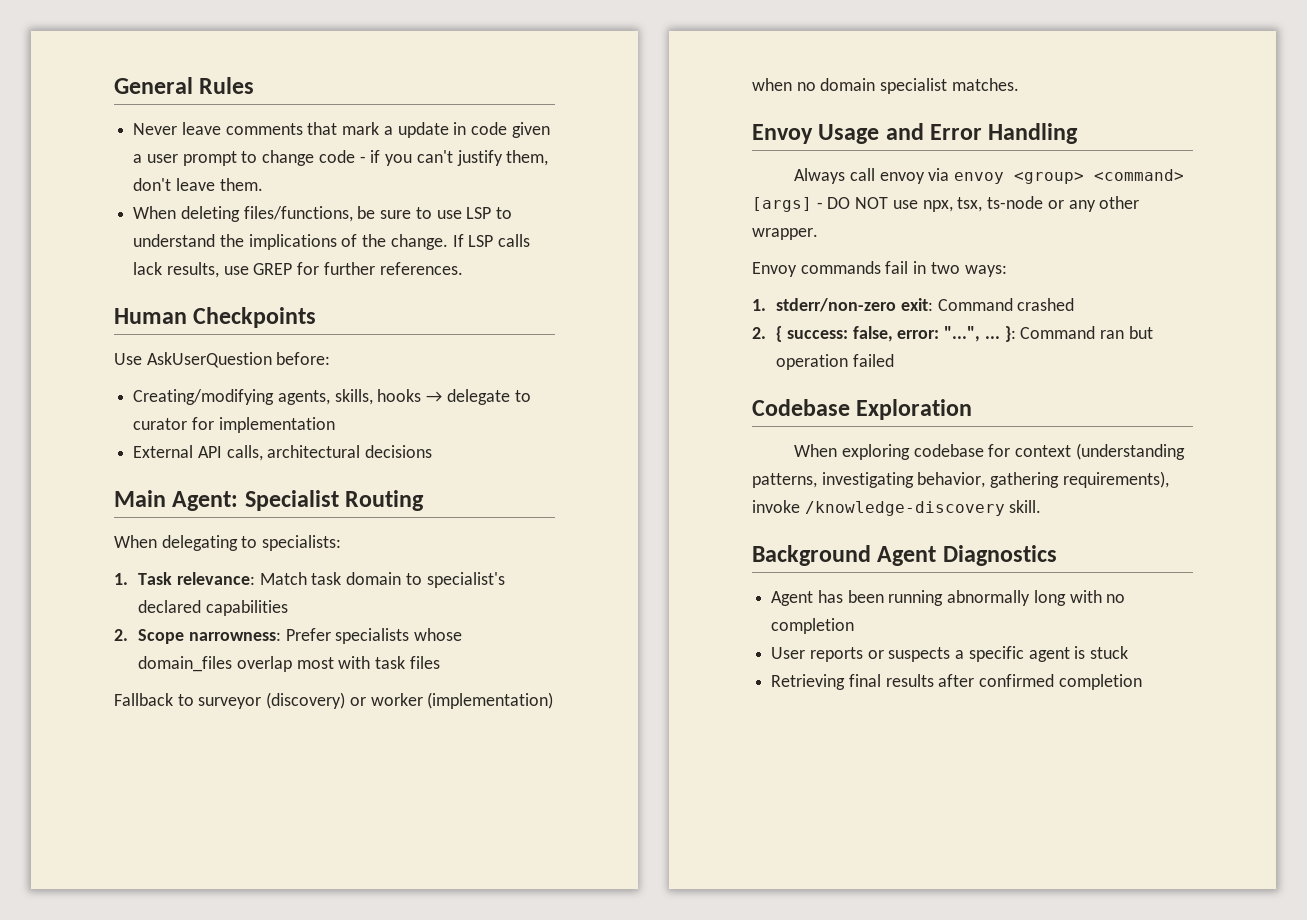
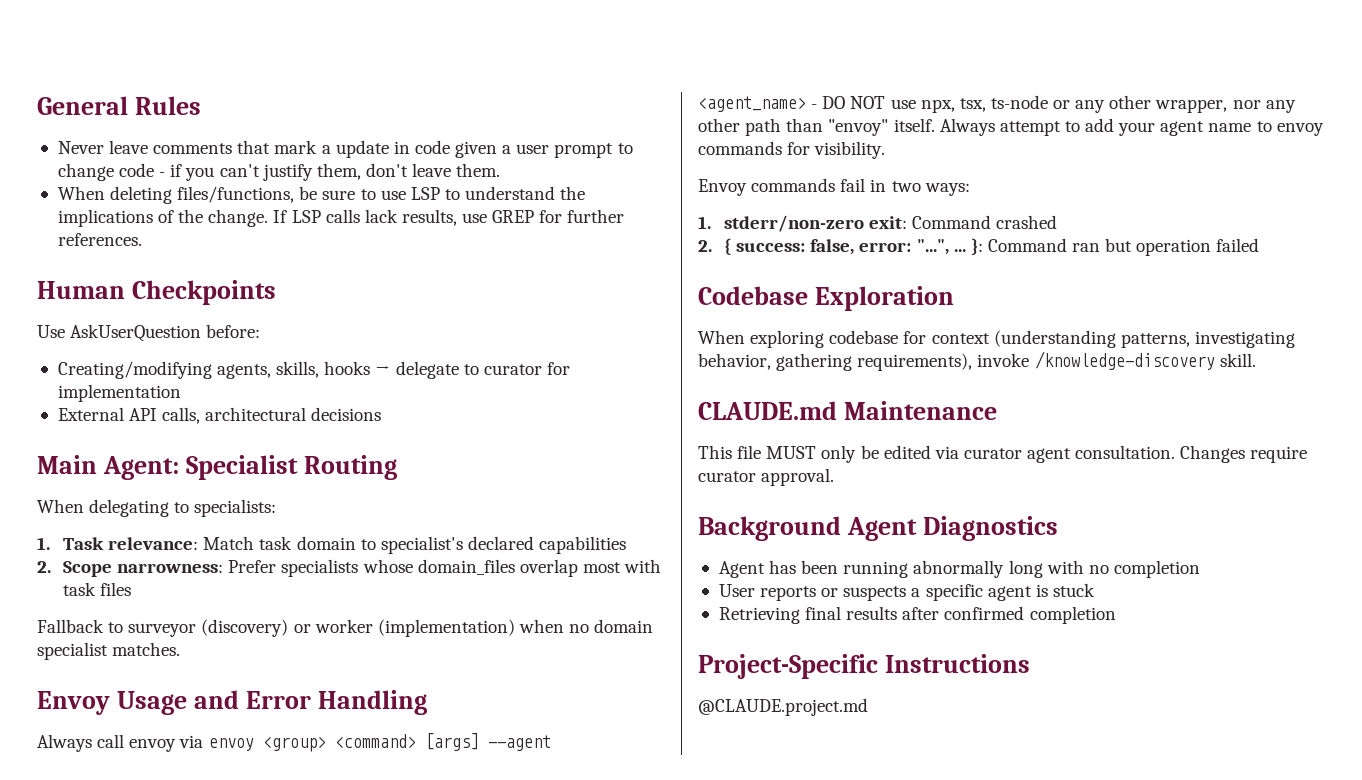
(812, 204) none -> [487,735,551,751] [698,96,806,112] --agent <agent_name>
[752,228,818,240] wrapper. -> [1155,99,1296,113] [698,118,1324,136] [698,141,886,159] wrapper, nor any other path than "envoy" itself. Always attempt to add your agent name to envoy commands for visibility.
(1042, 506) none -> [698,401,997,420] [698,445,1308,463] [698,468,835,486] // CLAUDE.md Maintenance // This file MUST only be edited via curator agent consultation. Changes require curator approval.
(1142, 682) none -> [698,654,1030,679] [698,698,868,716] // Project-Specific Instructions // @CLAUDE.project.md

